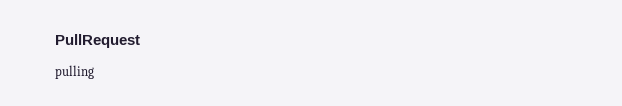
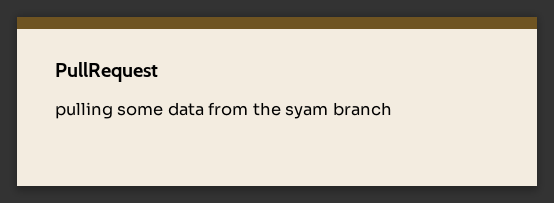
(94, 72) none -> [117,102,392,119] some data from the syam branch

